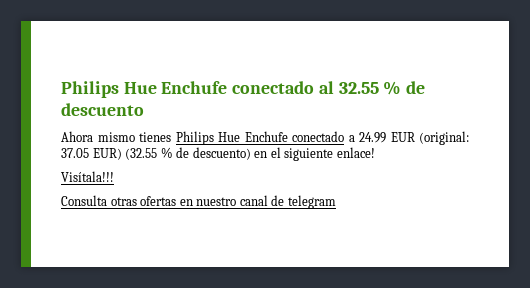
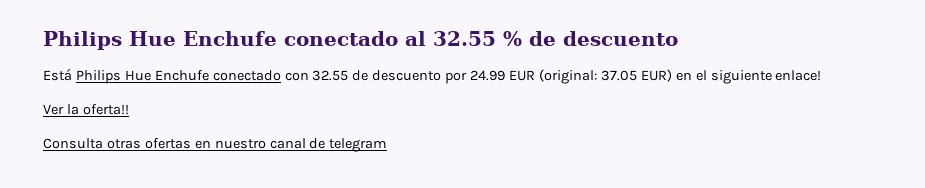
[61,131,355,145] Ahora mismo tienes Philips Hue Enchufe conectado a -> [43,68,468,84] Está Philips Hue Enchufe conectado con 32.55 de descuento por
[125,147,251,160] (32.55 % de descuento) -> (672, 75) none
[61,171,114,182] Visítala!!! -> [43,104,129,115] Ver la oferta!!

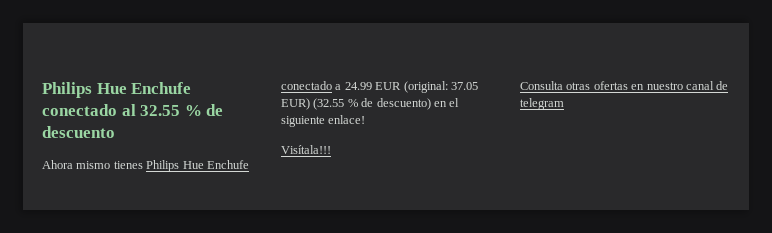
[43,68,468,84] Está Philips Hue Enchufe conectado con 32.55 de descuento por -> [42,160,249,172] [281,81,342,90] Ahora mismo tienes Philips Hue Enchufe conectado a
(672, 75) none -> [313,98,431,110] (32.55 % de descuento)
[43,104,129,115] Ver la oferta!! -> [281,145,331,154] Visítala!!!

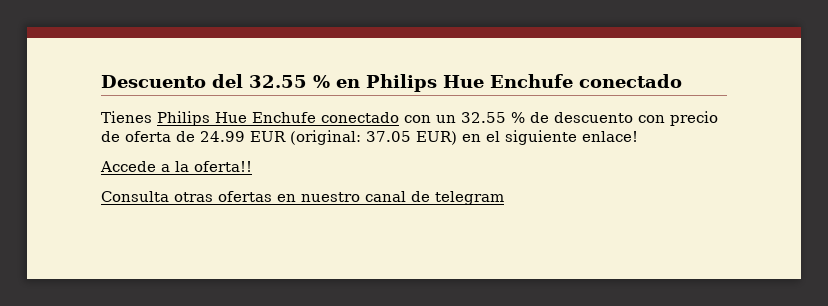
[42,82,192,98] [42,104,224,116] [42,126,115,138] [42,160,249,172] [281,81,342,90] Philips Hue Enchufe conectado al 32.55 % de descuento // Ahora mismo tienes Philips Hue Enchufe conectado a -> [101,74,682,92] [101,111,718,126] [101,131,195,142] Descuento del 32.55 % en Philips Hue Enchufe conectado // Tienes Philips Hue Enchufe conectado con un 32.55 % de descuento con precio de oferta de
[313,98,431,110] (32.55 % de descuento) -> (457, 138) none
[281,145,331,154] Visítala!!! -> [100,161,252,172] Accede a la oferta!!

